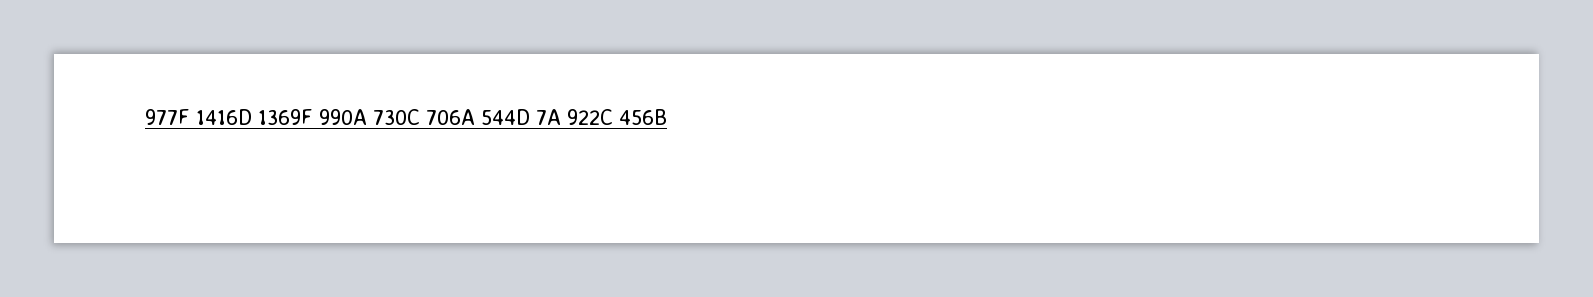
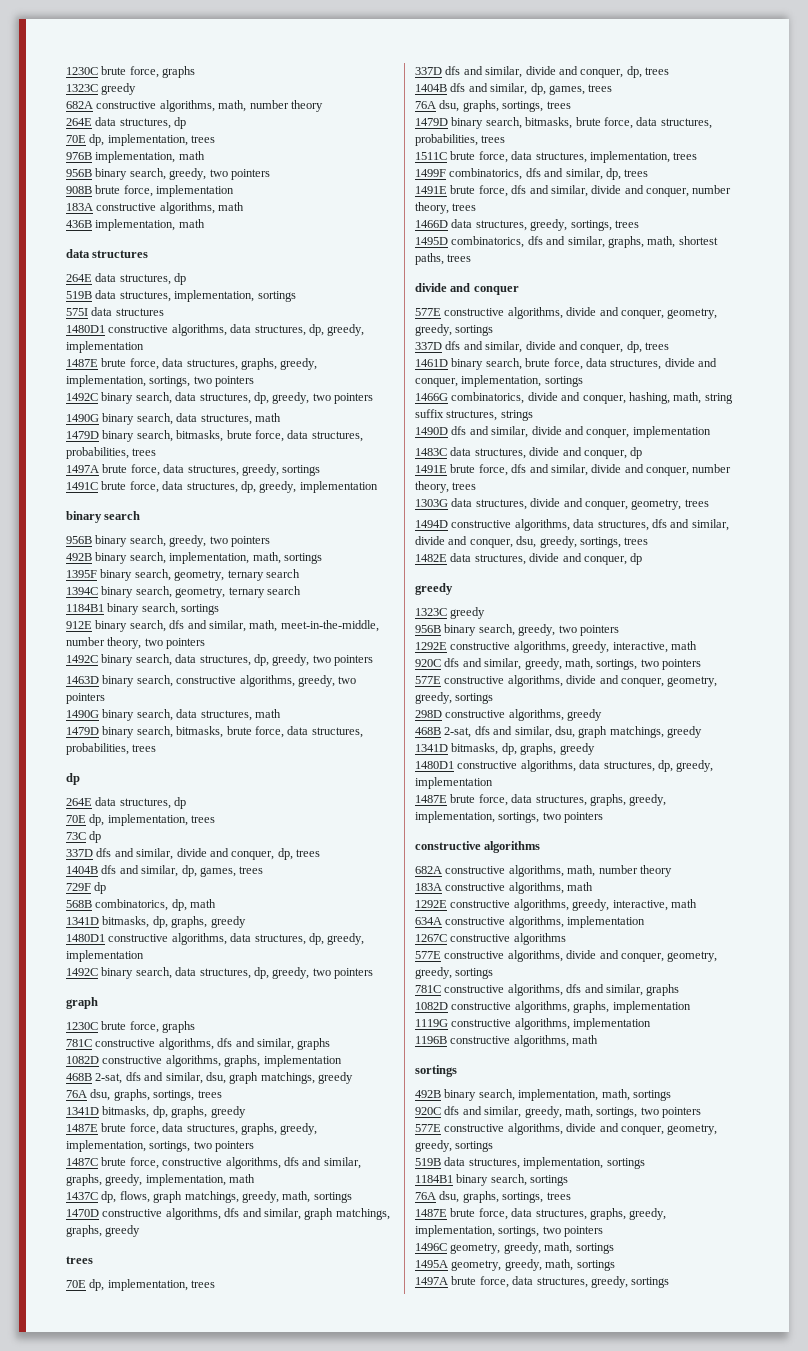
[145,109,667,125] 977F 1416D 1369F 990A 730C 706A 544D 7A 922C 456B -> [66,66,196,78] [66,83,137,95] [66,100,323,112] [66,117,187,129] [66,134,216,146] [66,151,205,163] [66,168,270,180] [66,185,235,197] [66,202,245,214] [66,219,205,231] [66,249,149,258] [66,273,187,285] [66,290,296,302] [66,307,164,316] [66,324,365,336] [66,341,144,353] [66,358,318,370] [66,375,255,387] [66,392,373,404] [66,413,281,425] [66,430,363,442] [66,447,157,459] [66,464,321,476] [66,481,378,493] [66,511,141,523] [66,535,270,547] [66,552,322,564] [66,569,300,581] [66,586,301,598] [66,603,220,615] [66,620,379,632] [66,637,206,649] [66,654,373,666] [66,675,357,687] [66,693,105,704] [66,709,281,721] [66,726,363,738] [66,743,157,755] [66,773,80,785] [66,797,187,809] [66,814,216,826] [66,831,102,843] [66,848,320,860] [66,865,264,877] [66,882,107,894] [66,899,217,911] [66,916,246,928] [66,933,365,945] [66,950,144,962] [66,967,373,979] [66,997,98,1009] [66,1021,196,1033] [66,1038,331,1050] [66,1055,342,1067] [66,1072,353,1084] [66,1089,222,1101] [66,1106,246,1118] [66,1123,318,1135] [66,1140,255,1152] [66,1157,361,1169] [66,1174,256,1186] [66,1191,352,1203] [66,1208,390,1220] [66,1225,141,1237] [66,1256,93,1264] [66,1279,216,1291] [415,66,669,78] [415,83,613,95] [415,100,571,112] [415,117,712,129] [415,134,506,146] [415,151,698,163] [415,168,649,180] [415,185,732,197] [415,202,477,214] [415,219,639,231] [415,236,718,248] [415,253,472,265] [415,283,519,295] [415,307,718,319] [415,324,494,336] [415,341,669,353] [415,358,717,370] [415,375,583,387] [415,392,733,404] [415,409,533,421] [415,426,711,438] [415,447,643,459] [415,464,732,476] [415,481,477,493] [415,498,709,510] [415,519,729,531] [415,536,649,548] [415,553,643,565] [415,583,453,595] [415,607,486,619] [415,624,619,636] [415,641,697,653] [415,658,701,670] [415,675,718,687] [415,692,494,704] [415,709,603,721] [415,726,702,738] [415,743,595,755] [415,760,714,772] [415,777,493,789] [415,794,667,806] [415,811,604,823] [415,841,541,853] [415,865,672,877] [415,882,594,894] [415,899,697,911] [415,916,646,928] [415,933,566,945] [415,950,718,962] [415,967,494,979] [415,984,680,996] [415,1001,691,1013] [415,1018,652,1030] [415,1035,599,1047] [415,1065,457,1077] [415,1089,671,1101] [415,1106,701,1118] [415,1123,718,1135] [415,1140,494,1152] [415,1157,645,1169] [415,1174,569,1186] [415,1191,571,1203] [415,1208,667,1220] [415,1225,604,1237] [415,1242,614,1254] [415,1259,615,1271] [415,1276,670,1288] 1230C brute force, graphs // 1323C greedy // 682A constructive algorithms, math, number theory // 264E data structures, dp // 70E dp, implementation, trees // 976B implementation, math // 956B binary search, greedy, two pointers // 908B brute force, implementation // 183A constructive algorithms, math // 436B implementation, math // data structures // 264E data structures, dp // 519B data structures, implementation, sortings // 575I data structures // 1480D1 constructive algorithms, data structures, dp, greedy, implementation // 1487E brute force, data structures, graphs, greedy, implementation, sortings, two pointers // 1492C binary search, data structures, dp, greedy, two pointers // 1490G binary search, data structures, math // 1479D binary search, bitmasks, brute force, data structures, probabilities, trees // 1497A brute force, data structures, greedy, sortings // 1491C brute force, data structures, dp, greedy, implementation // binary search // 956B binary search, greedy, two pointers // 492B binary search, implementation, math, sortings // 1395F binary search, geometry, ternary search // 1394C binary search, geometry, ternary search // 1184B1 binary search, sortings // 912E binary search, dfs and similar, math, meet-in-the-middle, number theory, two pointers // 1492C binary search, data structures, dp, greedy, two pointers // 1463D binary search, constructive algorithms, greedy, two pointers // 1490G binary search, data structures, math // 1479D binary search, bitmasks, brute force, data structures, probabilities, trees // dp // 264E data structures, dp // 70E dp, implementation, trees // 73C dp // 337D dfs and similar, divide and conquer, dp, trees // 1404B dfs and similar, dp, games, trees // 729F dp // 568B combinatorics, dp, math // 1341D bitmasks, dp, graphs, greedy // 1480D1 constructive algorithms, data structures, dp, greedy, implementation // 1492C binary search, data structures, dp, greedy, two pointers // graph // 1230C brute force, graphs // 781C constructive algorithms, dfs and similar, graphs // 1082D constructive algorithms, graphs, implementation // 468B 2-sat, dfs and similar, dsu, graph matchings, greedy // 76A dsu, graphs, sortings, trees // 1341D bitmasks, dp, graphs, greedy // 1487E brute force, data structures, graphs, greedy, implementation, sortings, two pointers // 1487C brute force, constructive algorithms, dfs and similar, graphs, greedy, implementation, math // 1437C dp, flows, graph matchings, greedy, math, sortings // 1470D constructive algorithms, dfs and similar, graph matchings, graphs, greedy // trees // 70E dp, implementation, trees // 337D dfs and similar, divide and conquer, dp, trees // 1404B dfs and similar, dp, games, trees // 76A dsu, graphs, sortings, trees // 1479D binary search, bitmasks, brute force, data structures, probabilities, trees // 1511C brute force, data structures, implementation, trees // 1499F combinatorics, dfs and similar, dp, trees // 1491E brute force, dfs and similar, divide and conquer, number theory, trees // 1466D data structures, greedy, sortings, trees // 1495D combinatorics, dfs and similar, graphs, math, shortest paths, trees // divide and conquer // 577E constructive algorithms, divide and conquer, geometry, greedy, sortings // 337D dfs and similar, divide and conquer, dp, trees // 1461D binary search, brute force, data structures, divide and conquer, implementation, sortings // 1466G combinatorics, divide and conquer, hashing, math, string suffix structures, strings // 1490D dfs and similar, divide and conquer, implementation // 1483C data structures, divide and conquer, dp // 1491E brute force, dfs and similar, divide and conquer, number theory, trees // 1303G data structures, divide and conquer, geometry, trees // 1494D constructive algorithms, data structures, dfs and similar, divide and conquer, dsu, greedy, sortings, trees // 1482E data structures, divide and conquer, dp // greedy // 1323C greedy // 956B binary search, greedy, two pointers // 1292E constructive algorithms, greedy, interactive, math // 920C dfs and similar, greedy, math, sortings, two pointers // 577E constructive algorithms, divide and conquer, geometry, greedy, sortings // 298D constructive algorithms, greedy // 468B 2-sat, dfs and similar, dsu, graph matchings, greedy // 1341D bitmasks, dp, graphs, greedy // 1480D1 constructive algorithms, data structures, dp, greedy, implementation // 1487E brute force, data structures, graphs, greedy, implementation, sortings, two pointers // constructive algorithms // 682A constructive algorithms, math, number theory // 183A constructive algorithms, math // 1292E constructive algorithms, greedy, interactive, math // 634A constructive algorithms, implementation // 1267C constructive algorithms // 577E constructive algorithms, divide and conquer, geometry, greedy, sortings // 781C constructive algorithms, dfs and similar, graphs // 1082D constructive algorithms, graphs, implementation // 1119G constructive algorithms, implementation // 1196B constructive algorithms, math // sortings // 492B binary search, implementation, math, sortings // 920C dfs and similar, greedy, math, sortings, two pointers // 577E constructive algorithms, divide and conquer, geometry, greedy, sortings // 519B data structures, implementation, sortings // 1184B1 binary search, sortings // 76A dsu, graphs, sortings, trees // 1487E brute force, data structures, graphs, greedy, implementation, sortings, two pointers // 1496C geometry, greedy, math, sortings // 1495A geometry, greedy, math, sortings // 1497A brute force, data structures, greedy, sortings

